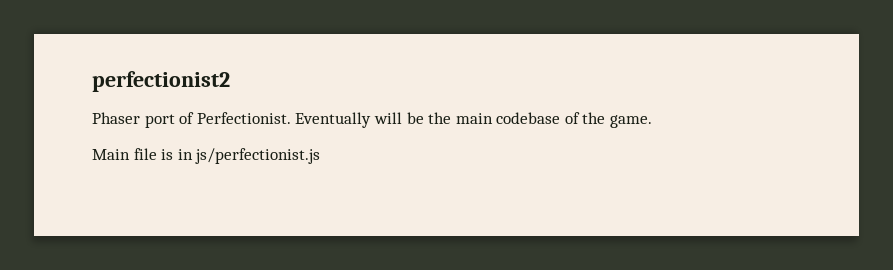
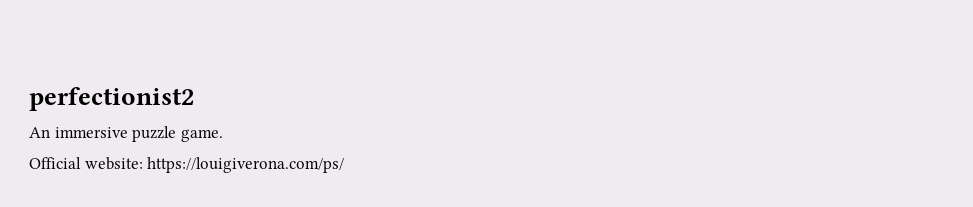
[92,112,653,128] [92,148,321,164] Phaser port of Perfectionist. Eventually will be the main codebase of the game. // Main file is in js/perfectionist.js -> [29,126,223,142] [29,157,345,173] An immersive puzzle game. // Official website: https://louigiverona.com/ps/

